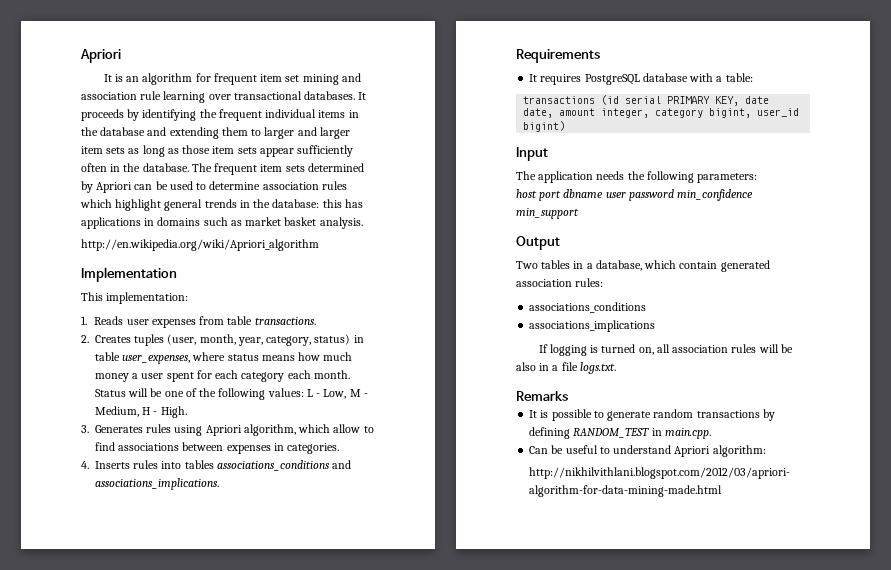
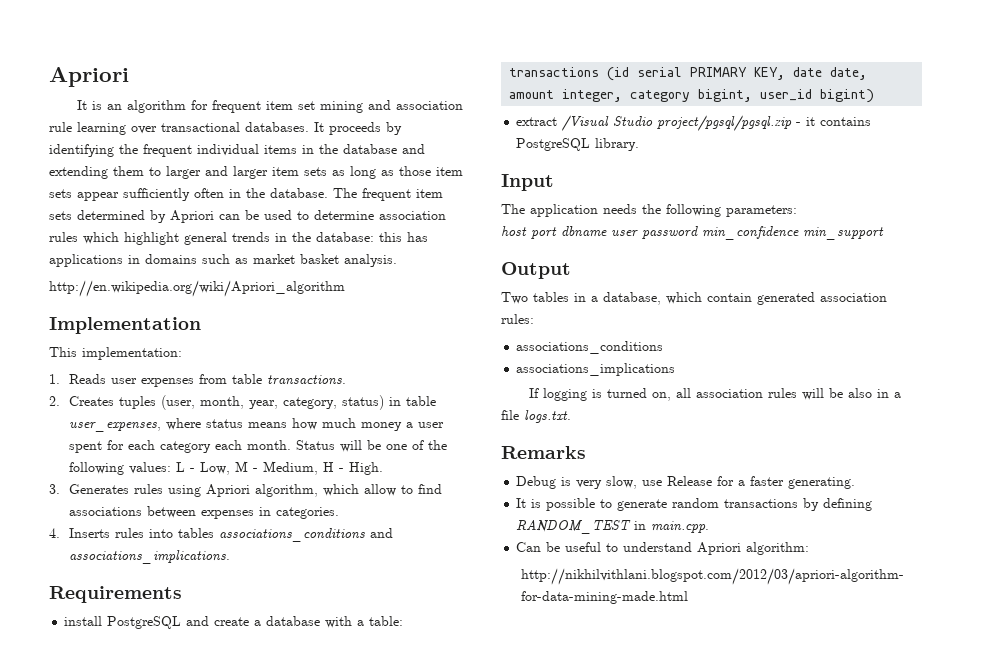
[529,74,640,85] It requires PostgreSQL -> [64,616,262,629] install PostgreSQL and create a
(566, 126) none -> [516,115,872,131] [516,138,640,151] // extract /Visual Studio project/pgsql/pgsql.zip - it contains PostgreSQL library.
(568, 396) none -> [516,476,856,489] // Debug is very slow, use Release for a faster generating.

